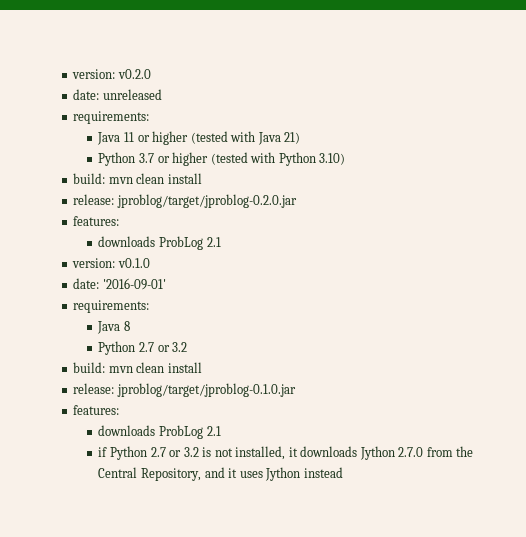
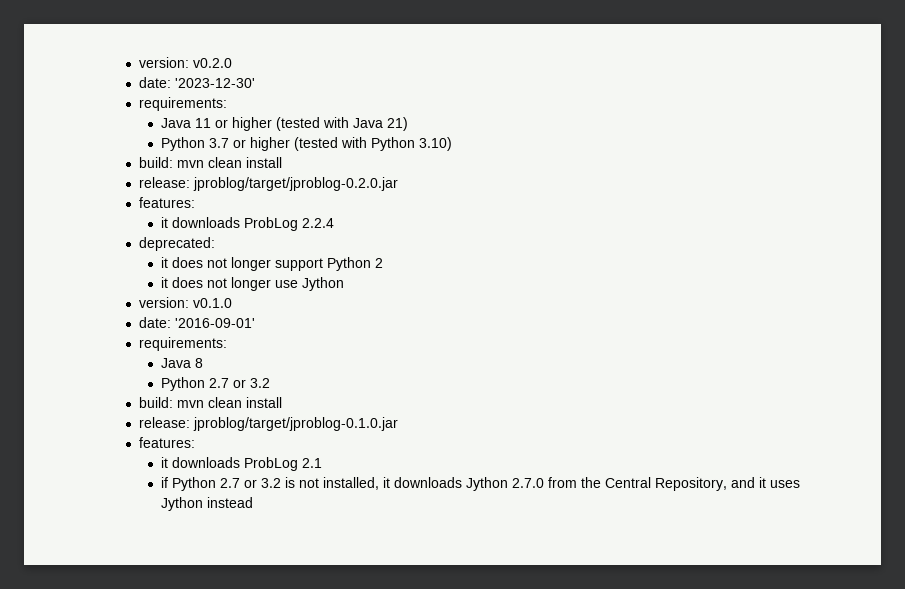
[102,89,162,100] unreleased -> [174,78,255,88] '2023-12-30'
[98,236,221,250] downloads ProbLog 2.1 -> [160,217,334,231] [138,237,215,251] [160,257,383,271] [160,277,344,291] it downloads ProbLog 2.2.4 // deprecated: // it does not longer support Python 2 // it does not longer use Jython
(120, 410) none -> [160,457,168,468] it

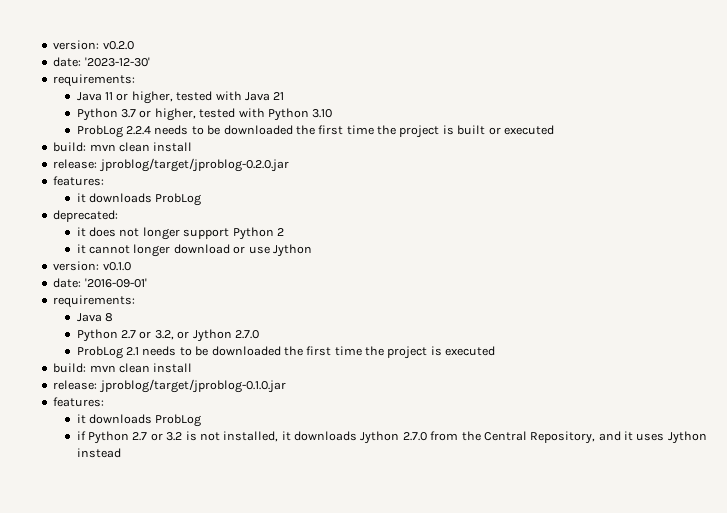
[231,117,320,131] higher (tested -> [131,91,213,104] higher, tested
[386,117,408,131] 21) -> [273,92,285,100] 21
[249,137,452,151] higher (tested with Python 3.10) -> [154,108,333,121] [76,125,554,138] higher, tested with Python 3.10 // ProbLog 2.2.4 needs to be downloaded the first time the project is built or executed
[301,218,334,228] 2.2.4 -> (202, 199) none
[171,277,271,291] does not longer -> [89,244,246,257] cannot longer download or
[249,378,270,388] 3.2 -> [154,329,259,342] [76,346,496,359] 3.2, or Jython 2.7.0 // ProbLog 2.1 needs to be downloaded the first time the project is executed
[301,458,322,468] 2.1 -> (202, 420) none

